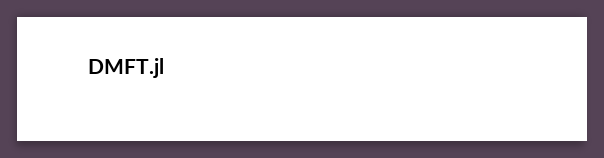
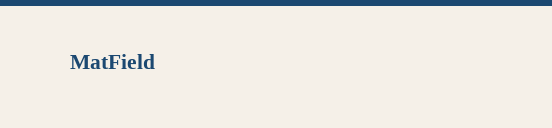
[88,58,164,78] DMFT.jl -> [70,54,155,69] MatField

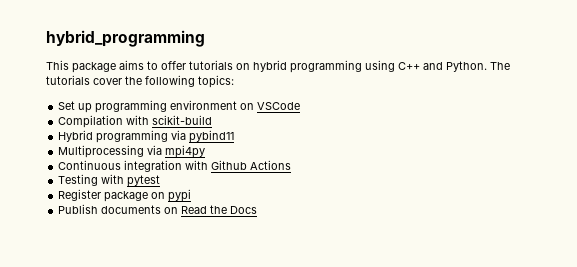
[70,54,155,69] MatField -> [46,30,205,47] [46,60,510,73] [46,75,234,88] [58,100,301,113] [58,115,213,128] [58,130,235,143] [58,145,206,158] [58,160,292,172] [58,174,161,187] [58,189,192,202] [58,204,258,214] hybrid_programming // This package aims to offer tutorials on hybrid programming using C++ and Python. The tutorials cover the following topics: // Set up programming environment on VSCode // Compilation with scikit-build // Hybrid programming via pybind11 // Multiprocessing via mpi4py // Continuous integration with Github Actions // Testing with pytest // Register package on pypi // Publish documents on Read the Docs

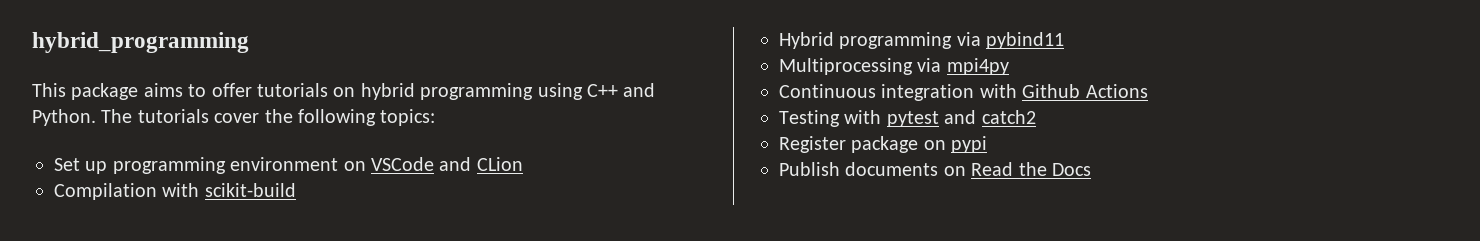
(301, 106) none -> [439,157,523,171] and CLion
(161, 181) none -> [944,110,1036,124] and catch2

